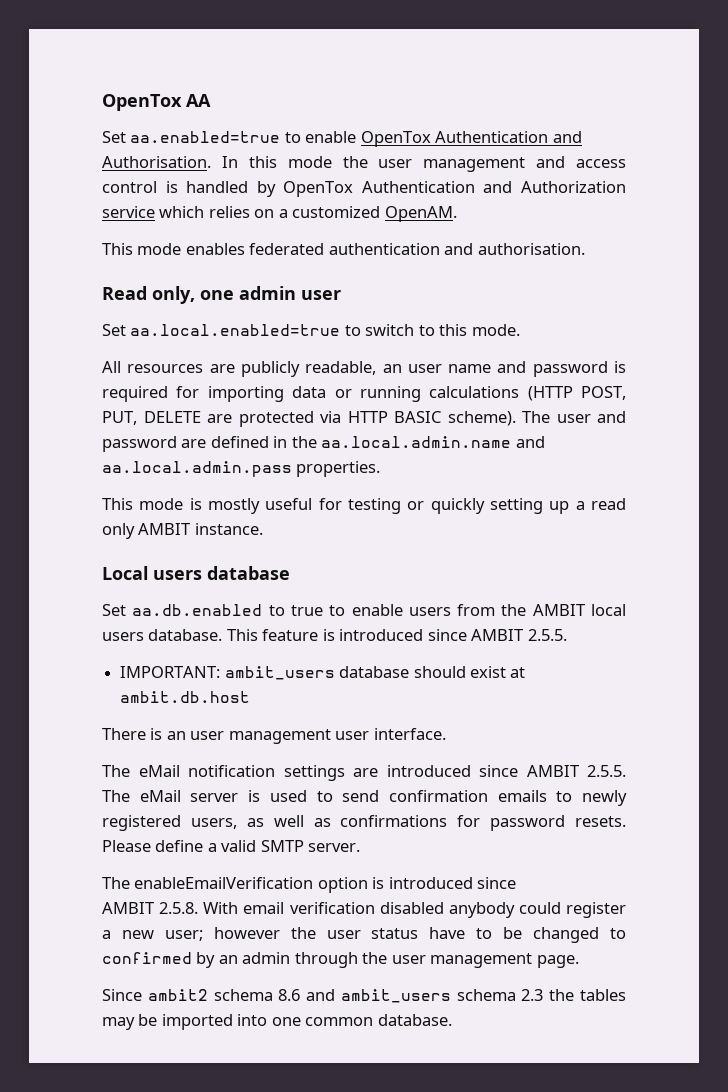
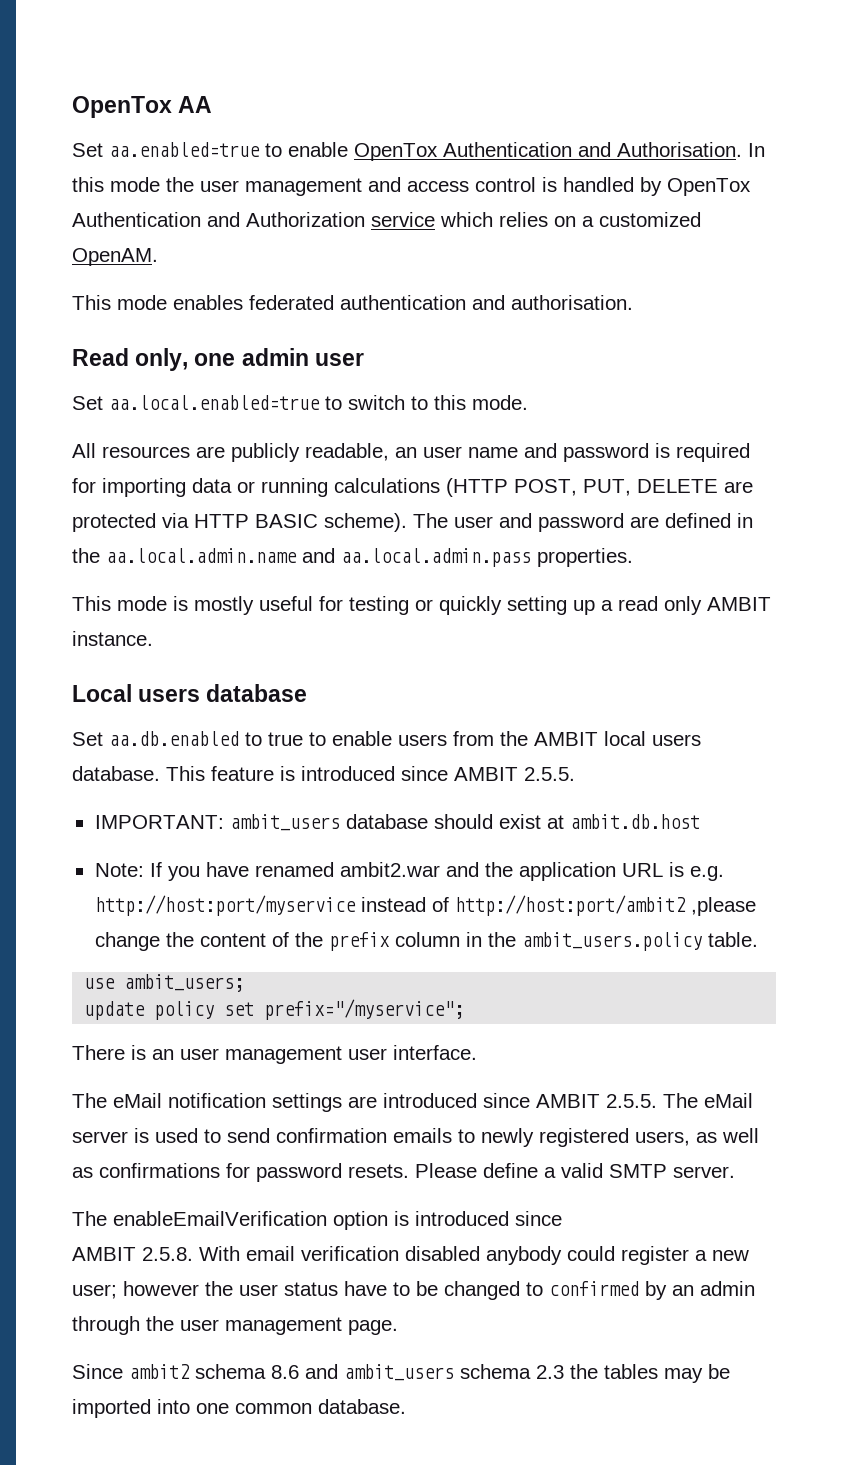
(251, 697) none -> [94,862,724,881] [94,895,756,916] [94,932,758,951] [84,974,245,992] [84,999,465,1020] // Note: If you have renamed ambit2.war and the application URL is e.g. http://host:port/myservice instead of http://host:port/ambit2 ,please change the content of the prefix column in the ambit_users.policy table. // use ambit_users; // update policy set prefix="/myservice";

